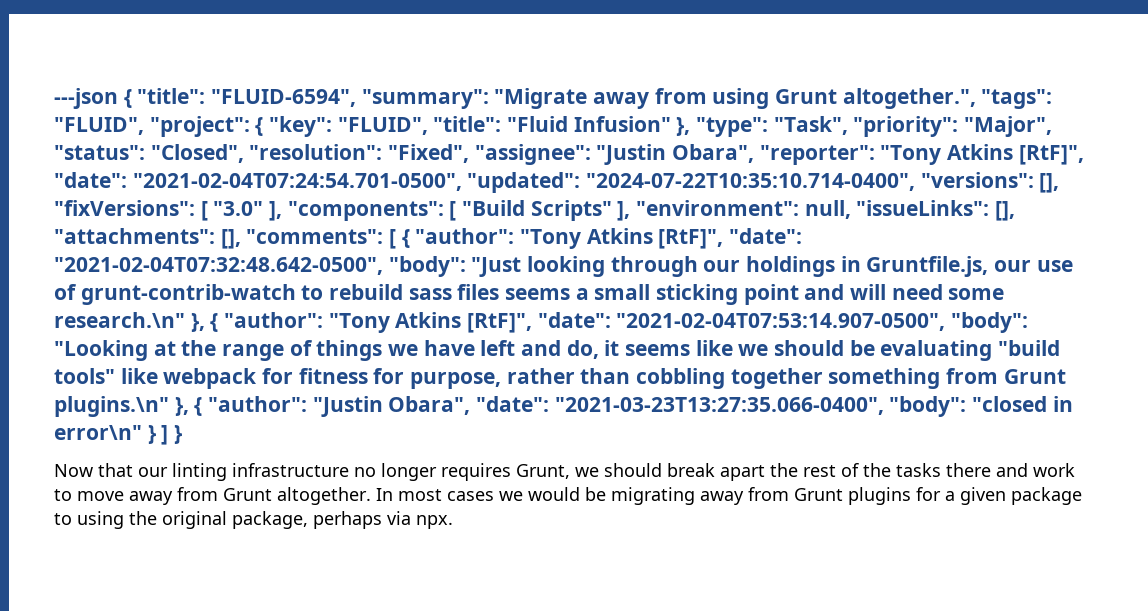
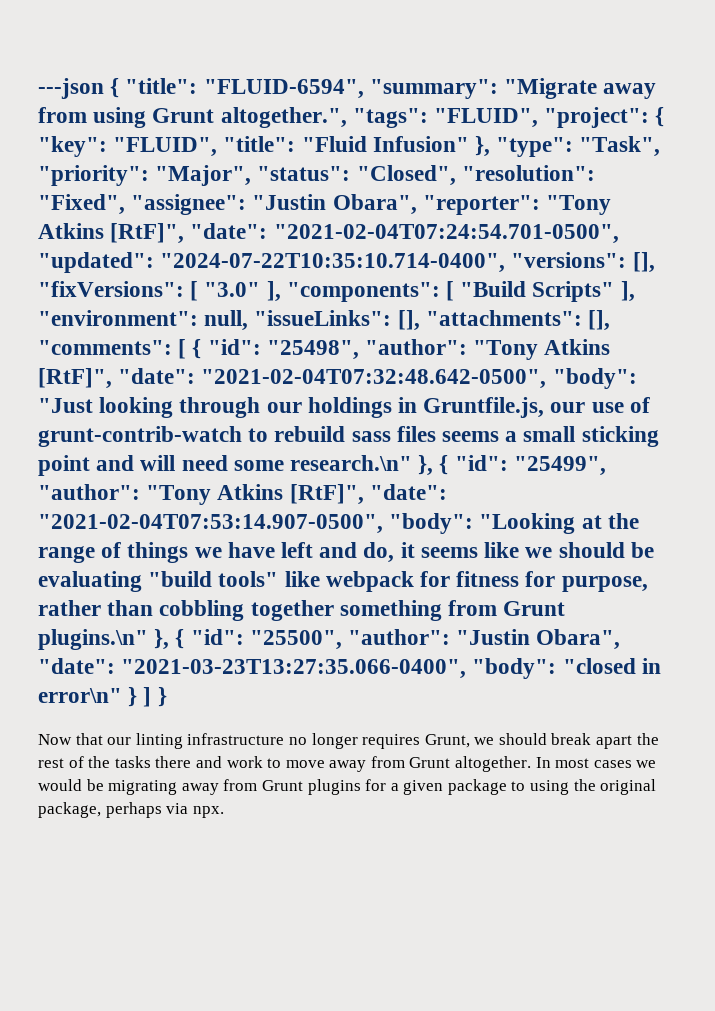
(410, 238) none -> [207,339,359,360] "id": "25498",
(219, 322) none -> [454,455,606,476] "id": "25499",
(203, 406) none -> [190,629,342,650] "id": "25500",

